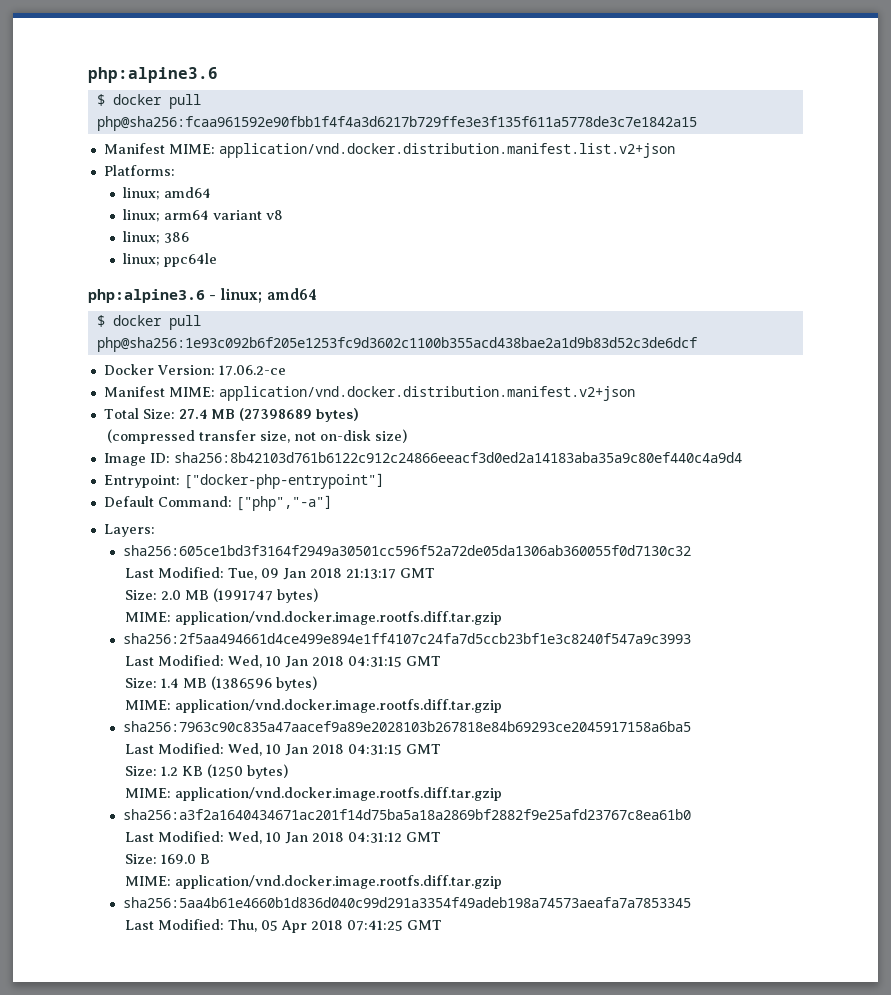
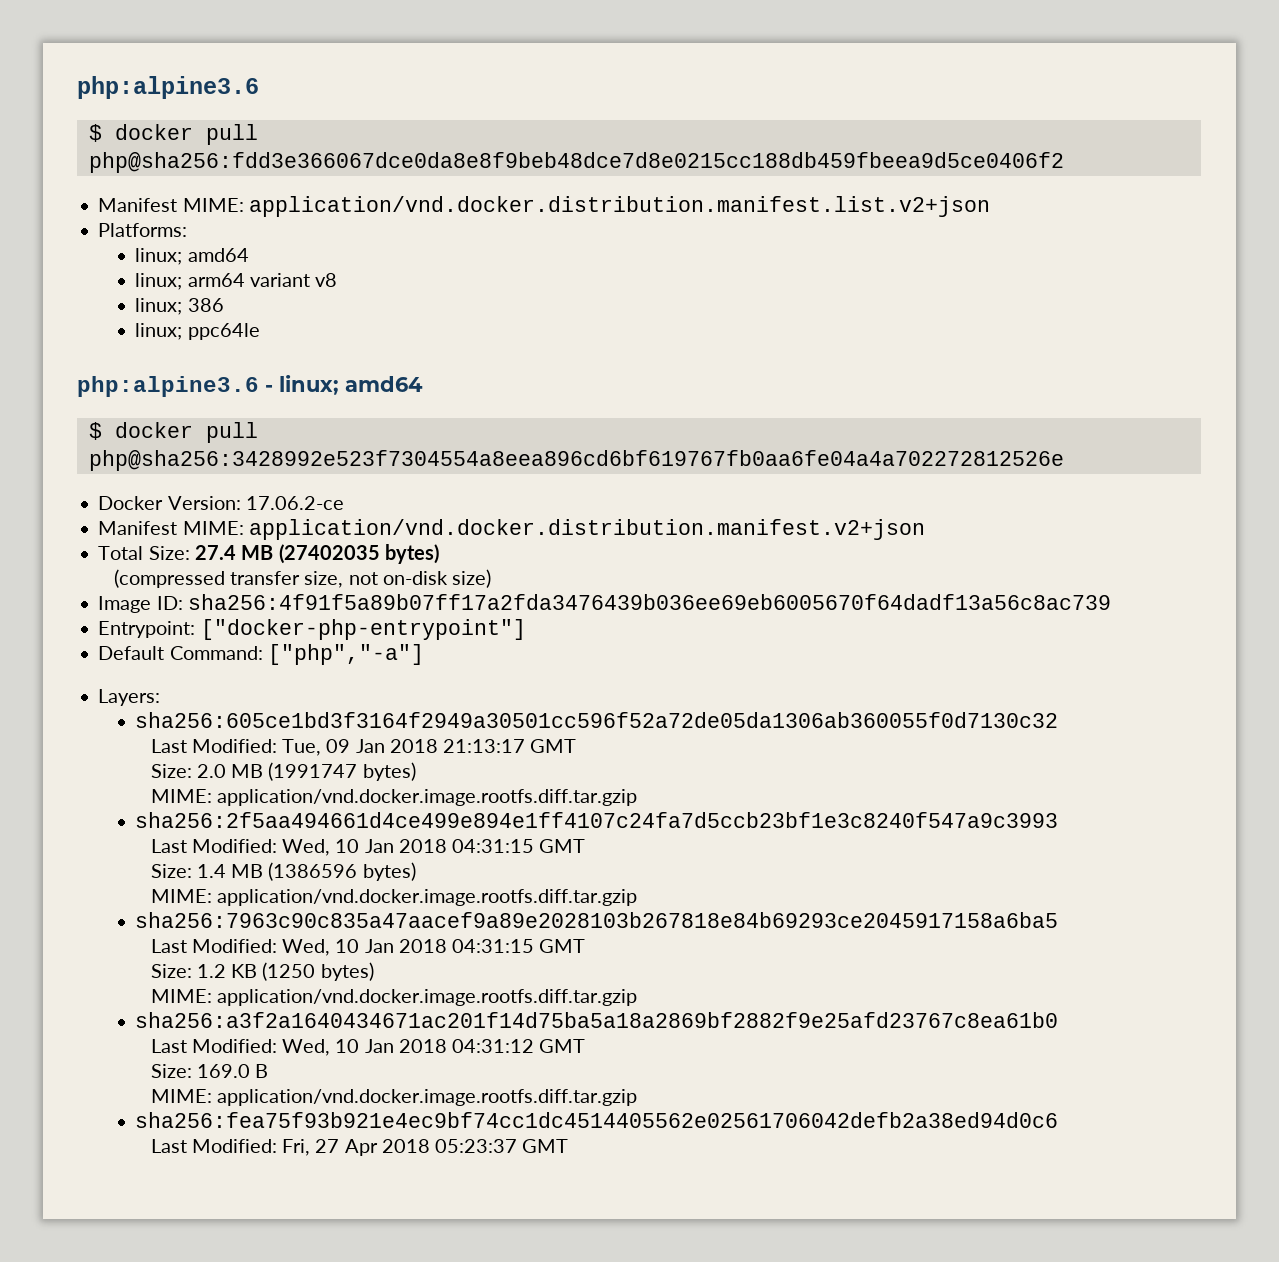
[96,116,697,131] php@sha256:fcaa961592e90fbb1f4f4a3d6217b729ffe3e3f135f611a5778de3c7e1842a15 -> [88,152,1064,173] php@sha256:fdd3e366067dce0da8e8f9beb48dce7d8e0215cc188db459fbeea9d5ce0406f2
[96,337,697,352] php@sha256:1e93c092b6f205e1253fc9d3602c1100b355acd438bae2a1d9b83d52c3de6dcf -> [88,450,1064,471] php@sha256:3428992e523f7304554a8eea896cd6bf619767fb0aa6fe04a4a702272812526e
[238,408,312,421] (27398689 -> [278,544,380,564] (27402035
[173,452,742,463] sha256:8b42103d761b6122c912c24866eeacf3d0ed2a14183aba35a9c80ef440c4a9d4 -> [187,594,1111,610] sha256:4f91f5a89b07ff17a2fda3476439b036ee69eb6005670f64dadf13a56c8ac739
[122,897,691,908] [125,919,279,932] sha256:5aa4b61e4660b1d836d040c99d291a3354f49adeb198a74573aeafa7a7853345 // Last Modified: Thu, 05 -> [135,1112,1059,1128] [150,1139,340,1156] sha256:fea75f93b921e4ec9bf74cc1dc4514405562e02561706042defb2a38ed94d0c6 // Last Modified: Fri, 27
[347,920,404,931] 07:41:25 -> [435,1139,518,1153] 05:23:37

